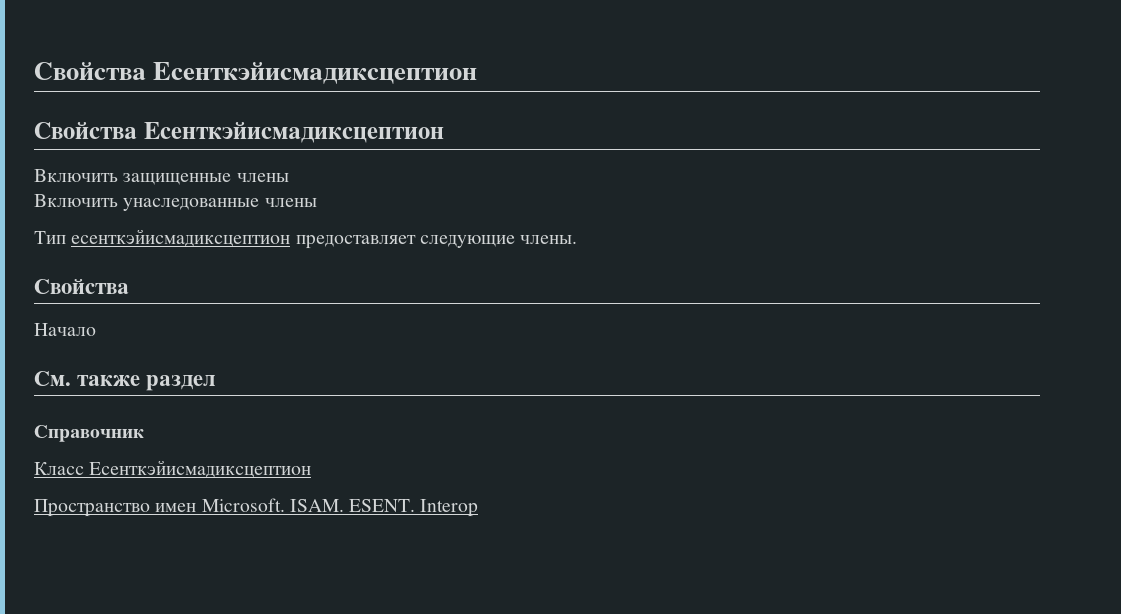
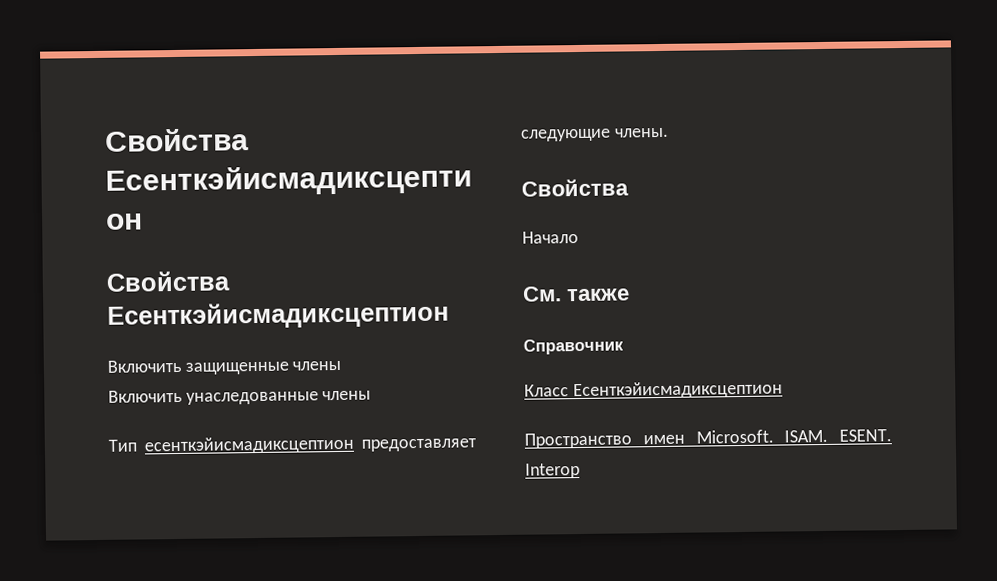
[146,375,216,391] раздел -> (630, 295) none

